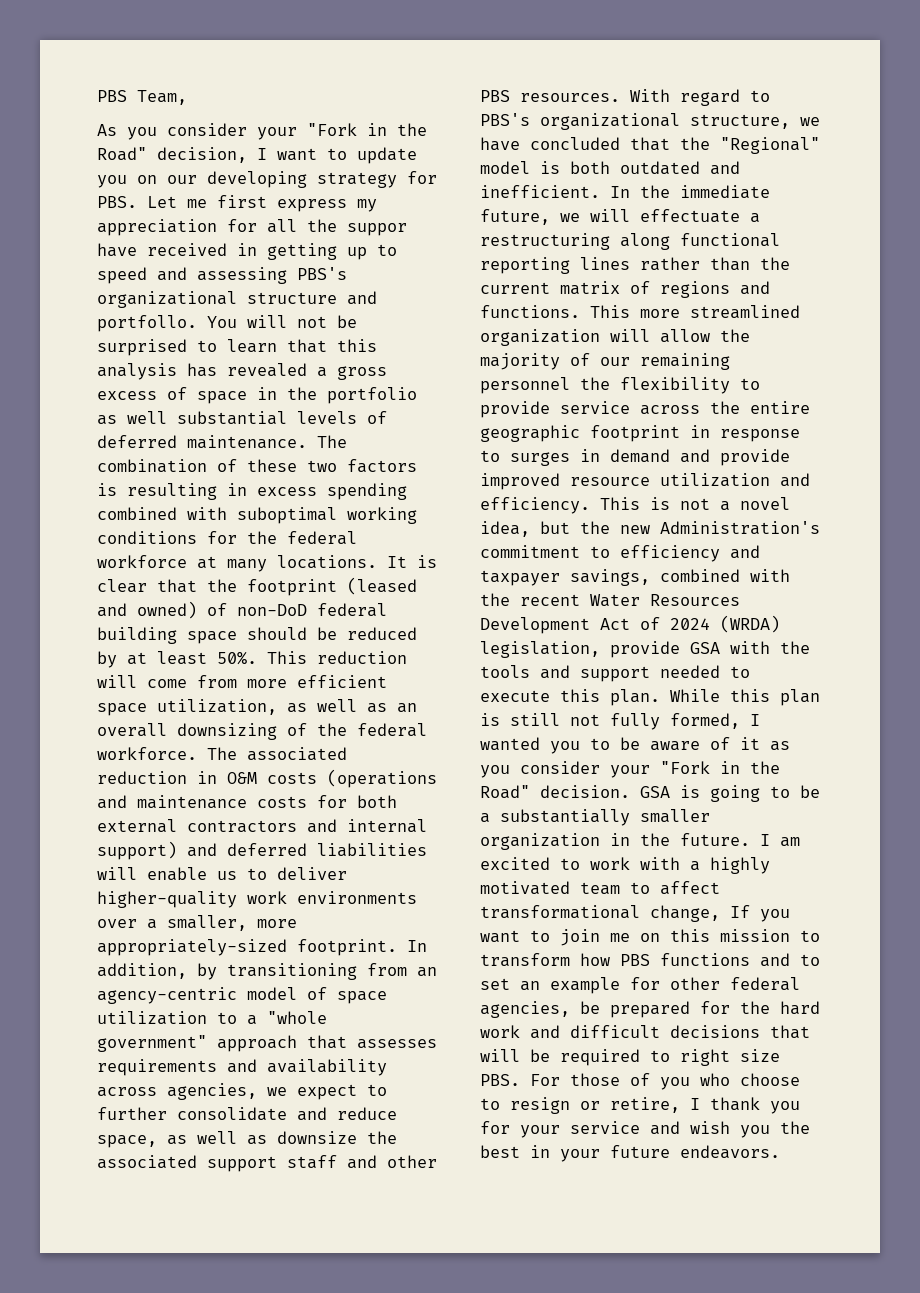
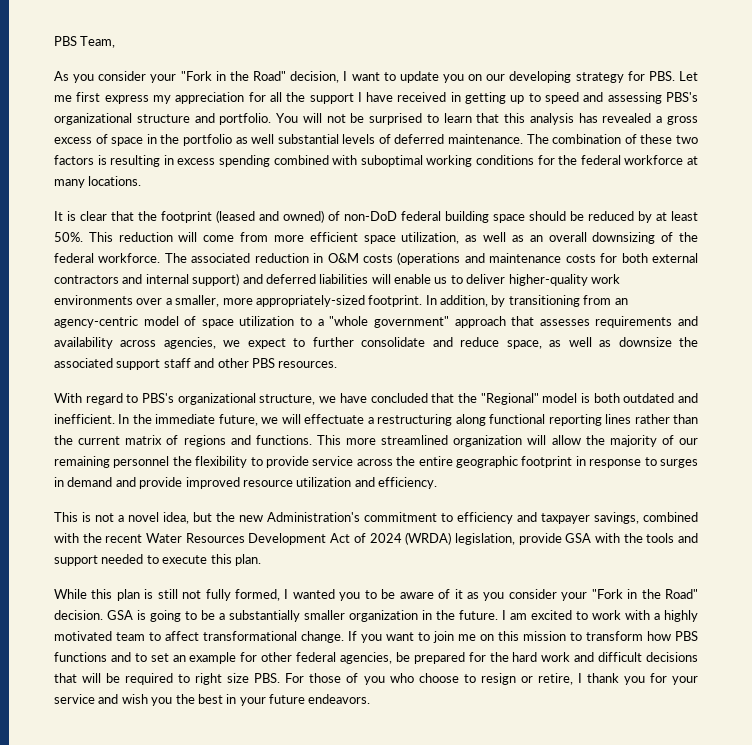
[347,223,407,236] suppor -> [309,92,362,104] support I
[97,315,197,332] portfollo. -> [219,113,272,125] portfolio.
(377, 562) none -> (142, 181) //
(620, 97) none -> (338, 364) //
(590, 505) none -> (437, 483) //
(660, 697) none -> (261, 560) //
[650,905,720,922] change, -> [301,631,344,643] change.

